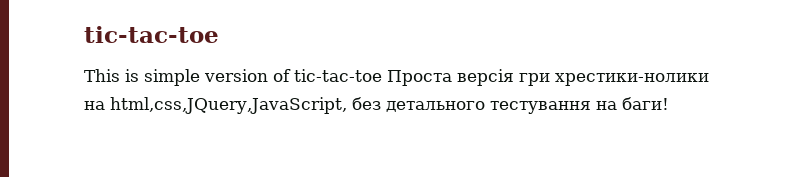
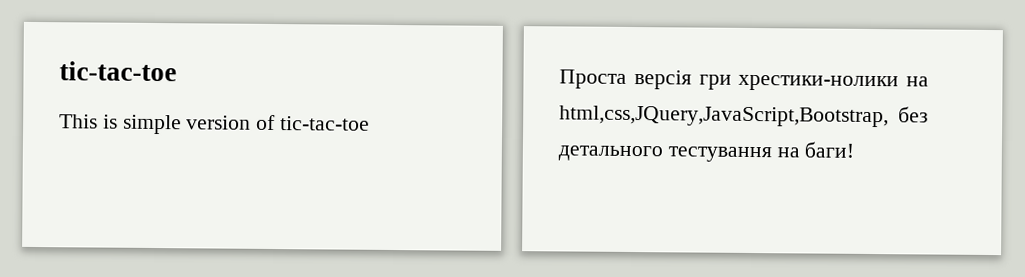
[110,97,347,114] html,css,JQuery,JavaScript, -> [559,105,889,128] html,css,JQuery,JavaScript,Bootstrap,

